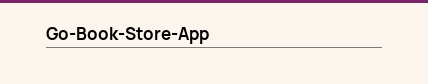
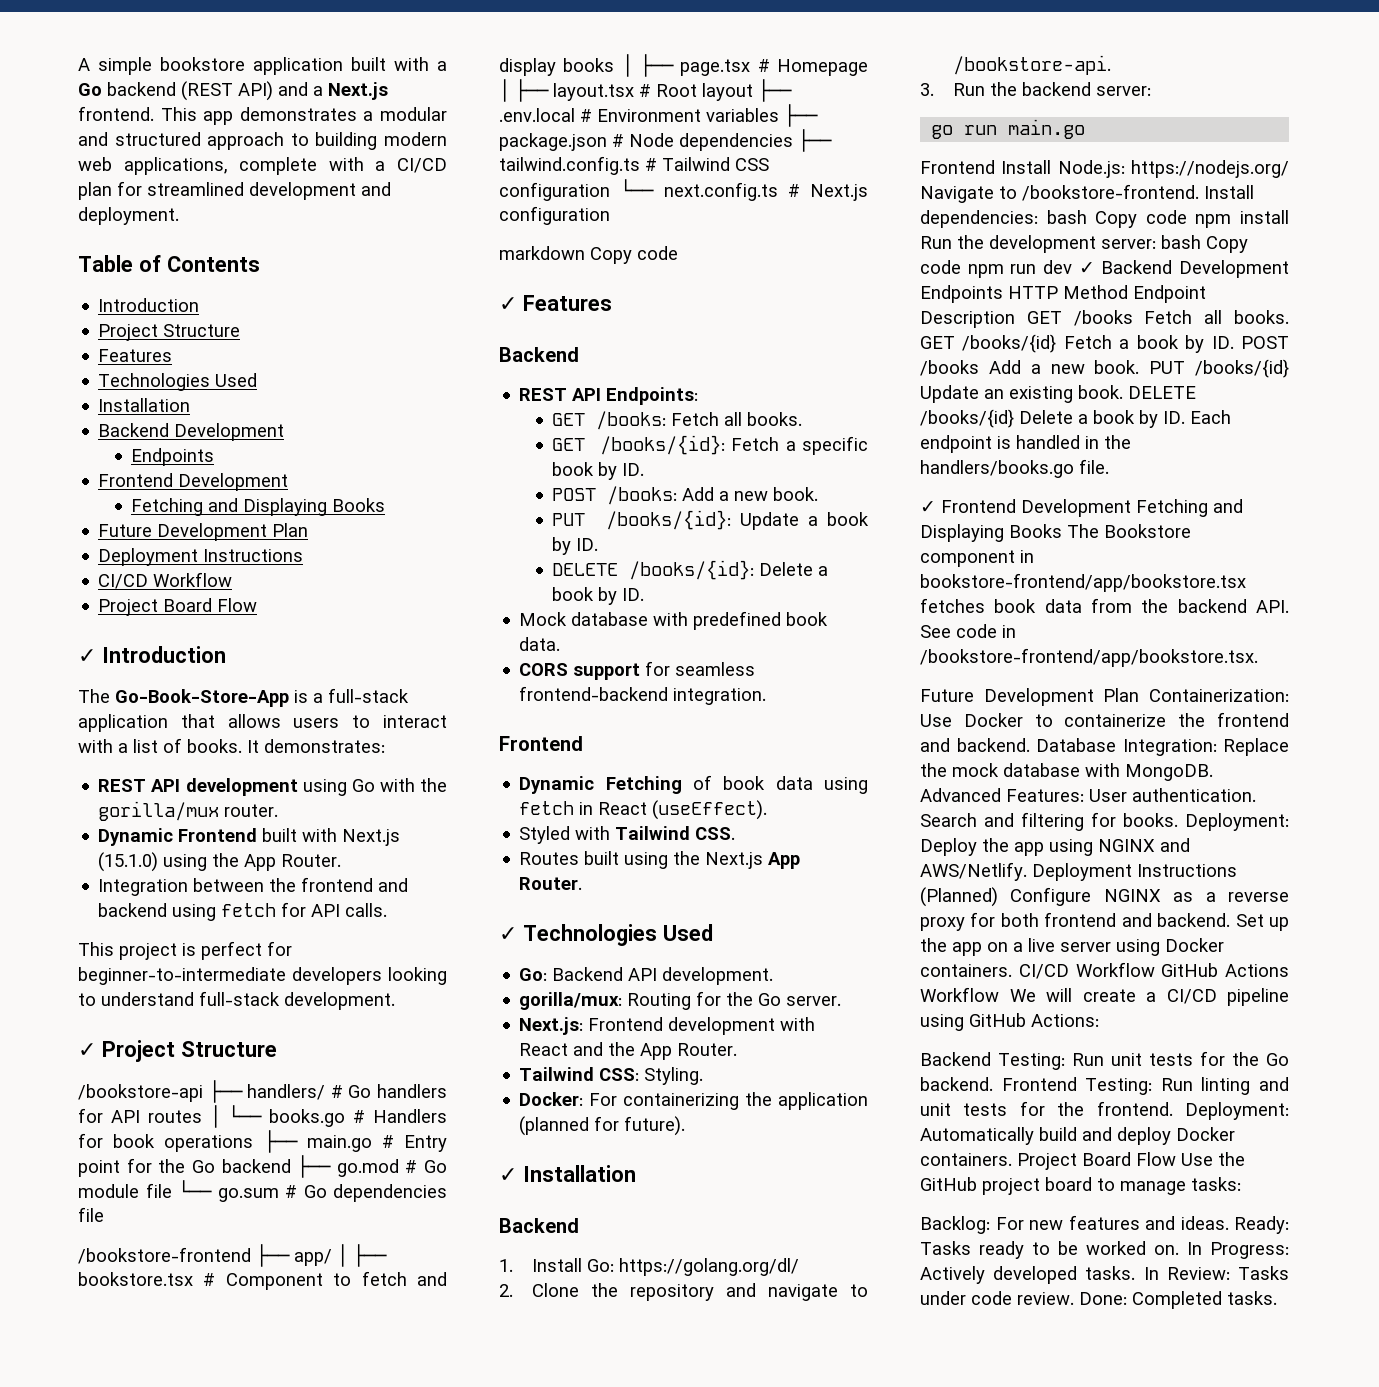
[46,27,209,44] Go-Book-Store-App -> [78,57,447,75] [78,81,388,101] [78,106,447,125] [78,132,447,150] [78,157,447,175] [78,181,391,200] [78,207,179,225] [78,255,260,272] [98,298,200,312] [98,324,241,341] [98,349,173,362] [98,373,258,391] [98,398,191,412] [98,423,285,441] [131,448,215,466] [98,473,289,491] [131,498,386,516] [98,523,309,541] [98,548,304,566] [98,572,233,589] [98,598,258,616] [78,646,226,663] [78,688,409,707] [78,714,448,732] [78,738,385,753] [98,778,447,796] [98,801,279,821] [98,828,401,846] [98,852,342,872] [98,877,409,896] [98,902,388,921] [78,941,292,960] [78,967,447,985] [78,991,395,1010] [78,1040,277,1062] [78,1080,447,1103] [78,1105,447,1128] [78,1130,447,1153] [78,1155,447,1178] [78,1180,447,1202] [78,1207,104,1222] [78,1244,387,1267] [78,1271,447,1290] [499,54,868,77] [499,79,792,102] [499,104,818,127] [499,129,832,152] [499,156,769,175] [499,179,868,201] [499,206,610,225] [499,246,678,264] [499,295,612,311] [499,347,579,362] [519,387,699,405] [552,411,803,430] [552,435,868,455] [552,462,645,480] [552,486,819,505] [552,510,869,530] [552,537,599,555] [552,560,829,580] [552,587,645,605] [519,611,829,630] [519,637,561,651] [519,661,756,680] [519,686,767,705] [499,736,583,751] [519,775,868,794] [519,800,768,820] [519,826,736,844] [519,851,801,869] [519,877,583,890] [499,924,713,946] [519,967,774,985] [519,991,842,1010] [519,1017,816,1035] [519,1042,738,1060] [519,1067,704,1085] [519,1092,868,1110] [519,1116,686,1136] [499,1165,636,1182] [499,1218,579,1233] [499,1258,799,1276] [499,1283,868,1301] [952,55,1111,75] [920,82,1151,96] [931,119,1086,139] [920,160,1289,178] [920,184,1254,203] [920,210,1289,228] [920,235,1248,253] [920,260,1289,278] [920,285,1206,303] [920,310,1289,328] [920,334,1289,353] [920,359,1289,378] [920,385,1196,403] [920,409,1231,428] [920,435,1131,453] [920,459,1109,478] [920,499,1243,517] [920,524,1191,542] [920,550,1034,567] [920,573,1246,592] [920,598,1289,613] [920,624,1016,638] [920,648,1258,667] [920,688,1289,706] [920,712,1289,727] [920,738,1289,756] [920,763,1213,781] [920,788,1256,802] [920,812,1289,831] [920,838,1190,856] [920,862,1237,881] [920,887,1289,907] [920,912,1289,931] [920,938,1224,956] [920,962,1289,979] [920,987,1289,1006] [920,1013,1099,1031] [920,1051,1289,1070] [920,1077,1289,1095] [920,1101,1289,1120] [920,1127,1235,1145] [920,1152,1245,1170] [920,1177,1241,1195] [920,1215,1289,1234] [920,1241,1289,1259] [920,1266,1289,1284] [920,1291,1277,1309] A simple bookstore application built with a Go backend (REST API) and a Next.js frontend. This app demonstrates a modular and structured approach to building modern web applications, complete with a CI/CD plan for streamlined development and deployment. // Table of Contents // Introduction // Project Structure // Features // Technologies Used // Installation // Backend Development // Endpoints // Frontend Development // Fetching and Displaying Books // Future Development Plan // Deployment Instructions // CI/CD Workflow // Project Board Flow // ✓ Introduction // The Go-Book-Store-App is a full-stack application that allows users to interact with a list of books. It demonstrates: // REST API development using Go with the gorilla/mux router. // Dynamic Frontend built with Next.js (15.1.0) using the App Router. // Integration between the frontend and backend using fetch for API calls. // This project is perfect for beginner-to-intermediate developers looking to understand full-stack development. // ✓ Project Structure // /bookstore-api ├── handlers/ # Go handlers for API routes │ └── books.go # Handlers for book operations ├── main.go # Entry point for the Go backend ├── go.mod # Go module file └── go.sum # Go dependencies file // /bookstore-frontend ├── app/ │ ├── bookstore.tsx # Component to fetch and display books │ ├── page.tsx # Homepage │ ├── layout.tsx # Root layout ├── .env.local # Environment variables ├── package.json # Node dependencies ├── tailwind.config.ts # Tailwind CSS configuration └── next.config.ts # Next.js configuration // markdown Copy code // ✓ Features // Backend // REST API Endpoints: // GET /books: Fetch all books. // GET /books/{id}: Fetch a specific book by ID. // POST /books: Add a new book. // PUT /books/{id}: Update a book by ID. // DELETE /books/{id}: Delete a book by ID. // Mock database with predefined book data. // CORS support for seamless frontend-backend integration. // Frontend // Dynamic Fetching of book data using fetch in React (useEffect). // Styled with Tailwind CSS. // Routes built using the Next.js App Router. // ✓ Technologies Used // Go: Backend API development. // gorilla/mux: Routing for the Go server. // Next.js: Frontend development with React and the App Router. // Tailwind CSS: Styling. // Docker: For containerizing the application (planned for future). // ✓ Installation // Backend // 1. Install Go: https://golang.org/dl/ // 2. Clone the repository and navigate to /bookstore-api. // 3. Run the backend server: // go run main.go // Frontend Install Node.js: https://nodejs.org/ Navigate to /bookstore-frontend. Install dependencies: bash Copy code npm install Run the development server: bash Copy code npm run dev ✓ Backend Development Endpoints HTTP Method Endpoint Description GET /books Fetch all books. GET /books/{id} Fetch a book by ID. POST /books Add a new book. PUT /books/{id} Update an existing book. DELETE /books/{id} Delete a book by ID. Each endpoint is handled in the handlers/books.go file. // ✓ Frontend Development Fetching and Displaying Books The Bookstore component in bookstore-frontend/app/bookstore.tsx fetches book data from the backend API. See code in /bookstore-frontend/app/bookstore.tsx. // Future Development Plan Containerization: Use Docker to containerize the frontend and backend. Database Integration: Replace the mock database with MongoDB. Advanced Features: User authentication. Search and filtering for books. Deployment: Deploy the app using NGINX and AWS/Netlify. Deployment Instructions (Planned) Configure NGINX as a reverse proxy for both frontend and backend. Set up the app on a live server using Docker containers. CI/CD Workflow GitHub Actions Workflow We will create a CI/CD pipeline using GitHub Actions: // Backend Testing: Run unit tests for the Go backend. Frontend Testing: Run linting and unit tests for the frontend. Deployment: Automatically build and deploy Docker containers. Project Board Flow Use the GitHub project board to manage tasks: // Backlog: For new features and ideas. Ready: Tasks ready to be worked on. In Progress: Actively developed tasks. In Review: Tasks under code review. Done: Completed tasks.

